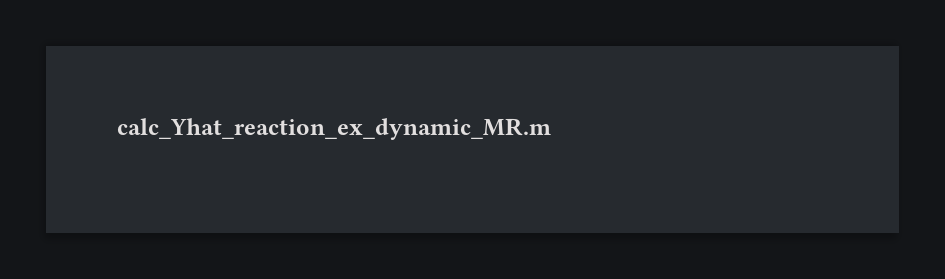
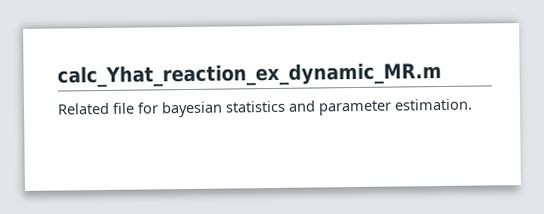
(551, 129) none -> [57,98,473,118] // Related file for bayesian statistics and parameter estimation.

